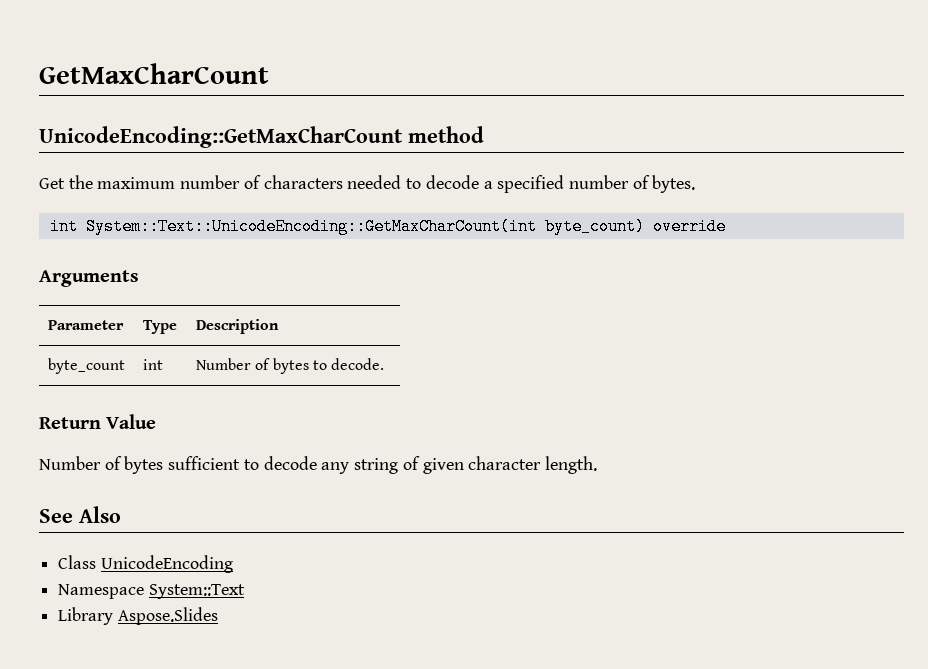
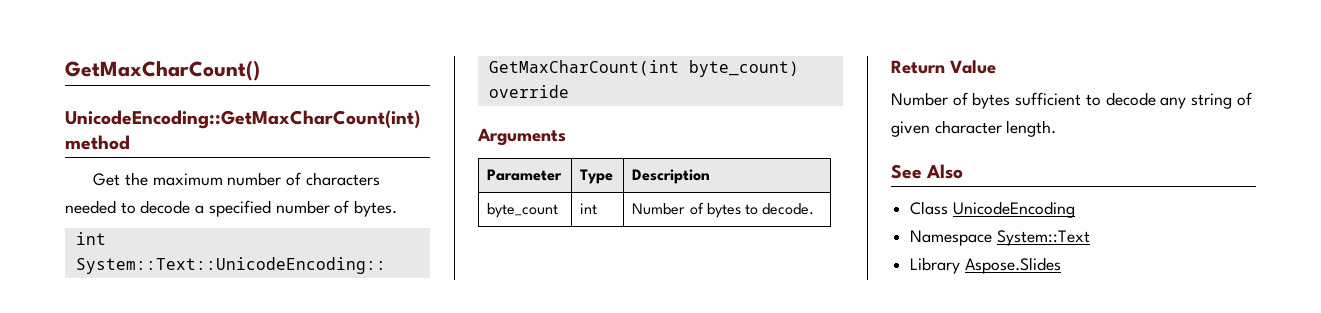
[39,63,269,84] [39,126,403,148] GetMaxCharCount // UnicodeEncoding::GetMaxCharCount -> [65,60,260,81] [65,110,420,129] GetMaxCharCount() // UnicodeEncoding::GetMaxCharCount(int)

